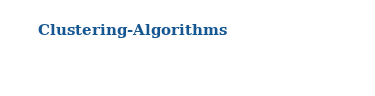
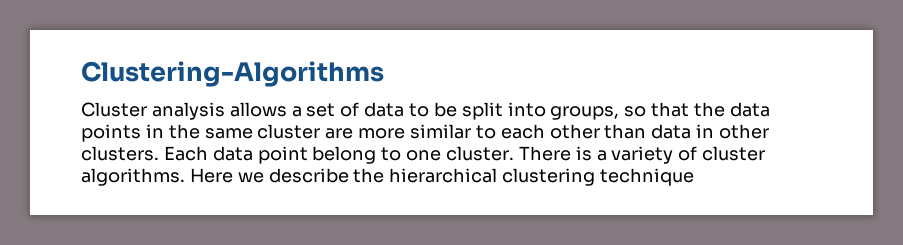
(227, 31) none -> [81,102,770,120] [81,124,770,142] [81,146,766,164] [81,168,695,186] // Cluster analysis allows a set of data to be split into groups, so that the data points in the same cluster are more similar to each other than data in other clusters. Each data point belong to one cluster. There is a variety of cluster algorithms. Here we describe the hierarchical clustering technique

